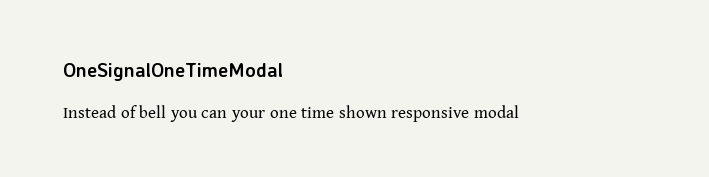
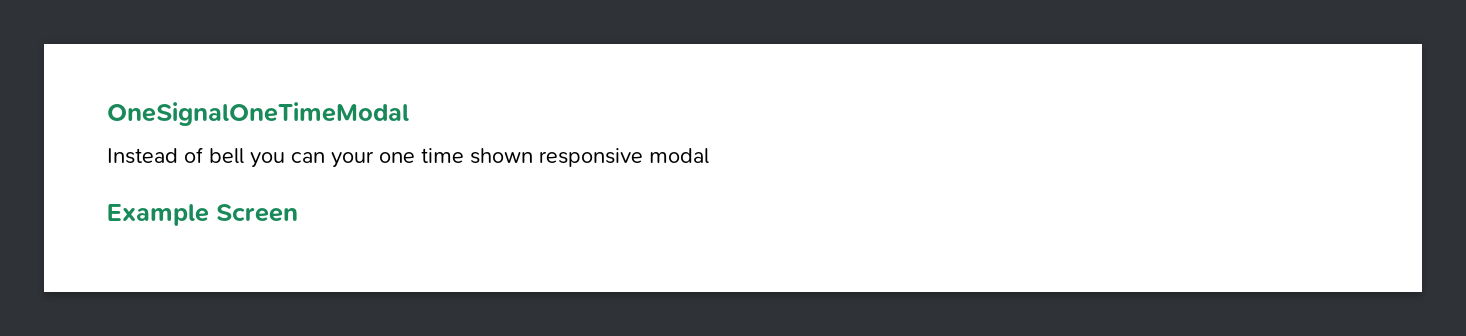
(519, 111) none -> [107,204,298,226] // Example Screen

